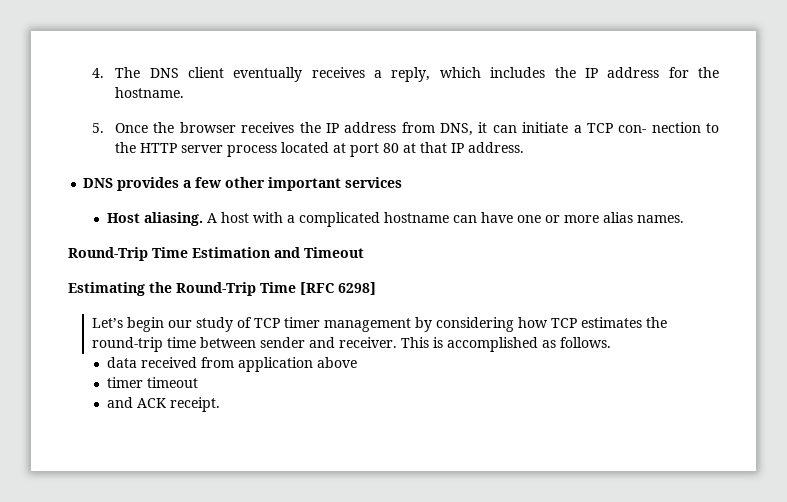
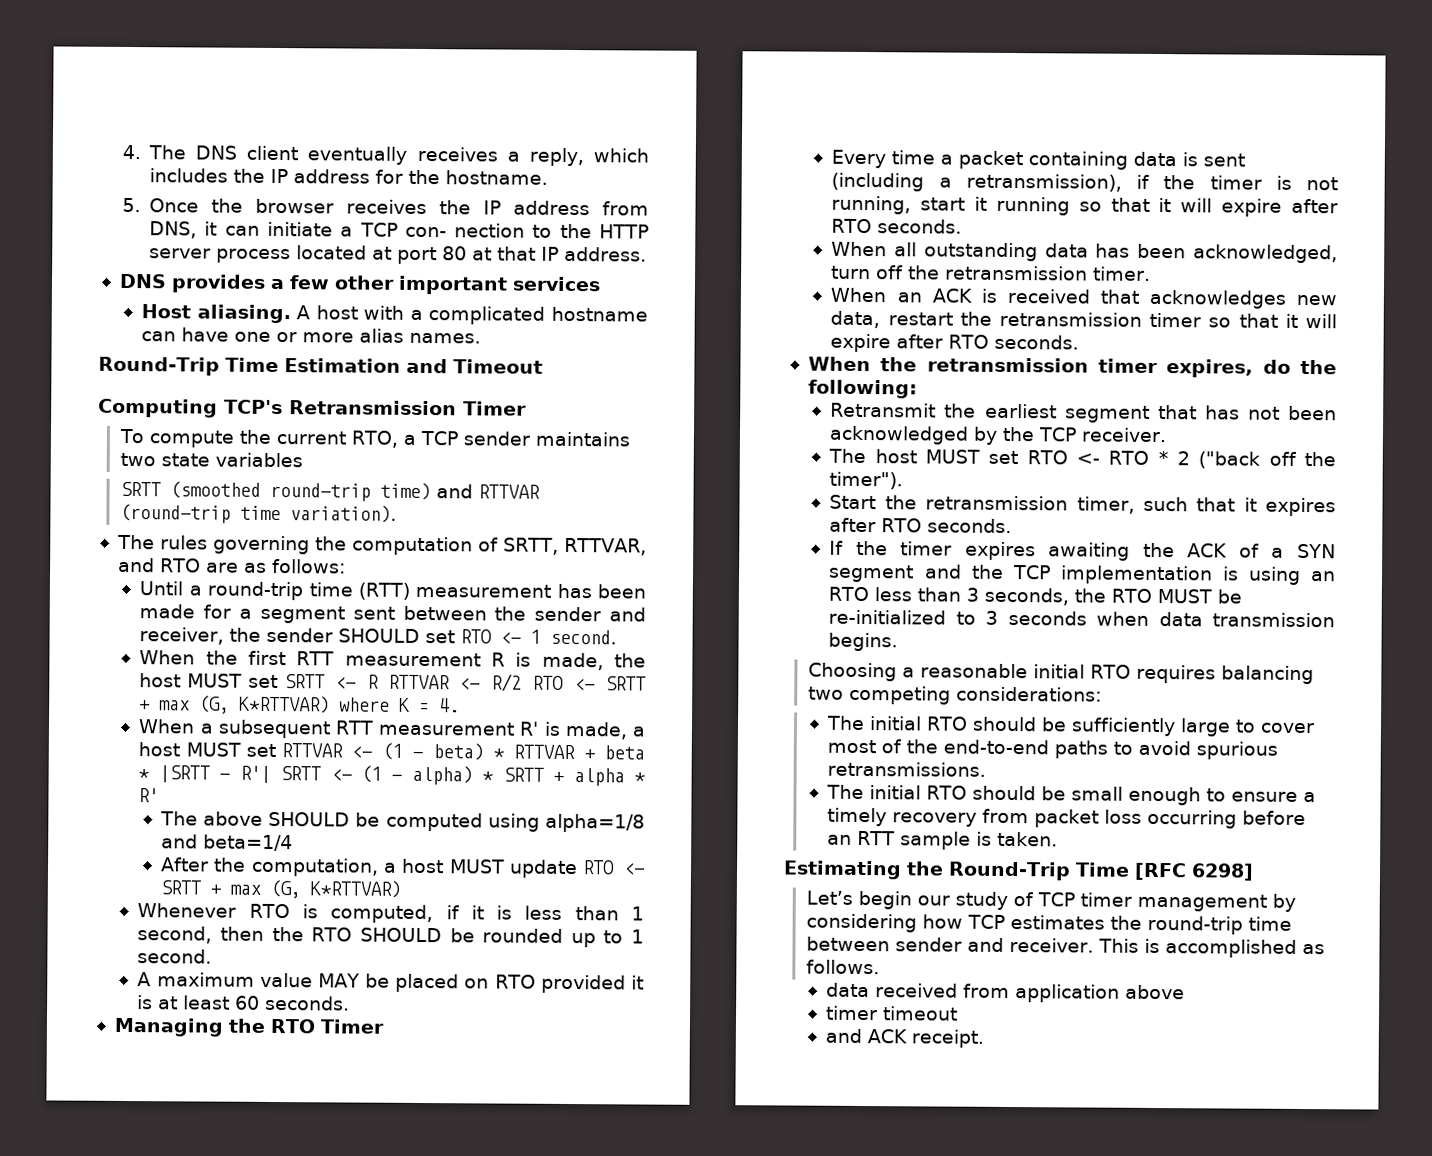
(364, 252) none -> [98,398,527,418] [118,428,631,448] [119,452,303,468] [119,481,540,502] [119,503,397,524] [116,534,648,556] [117,557,346,574] [139,581,646,601] [139,604,646,624] [139,627,618,645] [139,650,646,671] [139,673,646,692] [139,695,461,714] [138,719,645,740] [138,742,645,761] [138,765,647,787] [138,788,160,803] [159,811,645,833] [160,834,293,852] [159,857,645,879] [159,879,401,899] [137,903,644,924] [137,926,644,948] [137,949,213,964] [137,972,644,994] [137,995,351,1011] [113,1017,384,1037] [831,149,1246,170] [831,172,1338,192] [831,195,1338,217] [831,218,963,234] [831,241,1338,264] [831,265,1152,281] [830,287,1337,309] [830,310,1337,329] [830,333,1080,353] [807,356,1337,378] [807,379,918,399] [830,402,1337,423] [829,425,1168,445] [828,448,1336,469] [829,471,904,490] [829,494,1336,517] [829,517,1013,534] [829,540,1336,561] [828,564,1336,585] [828,586,1243,606] [828,609,1335,628] [828,632,899,652] [807,662,1314,685] [807,685,1102,705] [826,715,1316,737] [827,739,1279,760] [827,761,987,777] [826,784,1317,806] [827,807,1307,829] [827,830,1059,850] // Computing TCP's Retransmission Timer // To compute the current RTO, a TCP sender maintains two state variables // SRTT (smoothed round-trip time) and RTTVAR (round-trip time variation). // The rules governing the computation of SRTT, RTTVAR, and RTO are as follows: // Until a round-trip time (RTT) measurement has been made for a segment sent between the sender and receiver, the sender SHOULD set RTO <- 1 second. // When the first RTT measurement R is made, the host MUST set SRTT <- R RTTVAR <- R/2 RTO <- SRTT + max (G, K*RTTVAR) where K = 4. // When a subsequent RTT measurement R' is made, a host MUST set RTTVAR <- (1 - beta) * RTTVAR + beta * |SRTT - R'| SRTT <- (1 - alpha) * SRTT + alpha * R' // The above SHOULD be computed using alpha=1/8 and beta=1/4 // After the computation, a host MUST update RTO <- SRTT + max (G, K*RTTVAR) // Whenever RTO is computed, if it is less than 1 second, then the RTO SHOULD be rounded up to 1 second. // A maximum value MAY be placed on RTO provided it is at least 60 seconds. // Managing the RTO Timer // Every time a packet containing data is sent (including a retransmission), if the timer is not running, start it running so that it will expire after RTO seconds. // When all outstanding data has been acknowledged, turn off the retransmission timer. // When an ACK is received that acknowledges new data, restart the retransmission timer so that it will expire after RTO seconds. // When the retransmission timer expires, do the following: // Retransmit the earliest segment that has not been acknowledged by the TCP receiver. // The host MUST set RTO <- RTO * 2 ("back off the timer"). // Start the retransmission timer, such that it expires after RTO seconds. // If the timer expires awaiting the ACK of a SYN segment and the TCP implementation is using an RTO less than 3 seconds, the RTO MUST be re-initialized to 3 seconds when data transmission begins. // Choosing a reasonable initial RTO requires balancing two competing considerations: // The initial RTO should be sufficiently large to cover most of the end-to-end paths to avoid spurious retransmissions. // The initial RTO should be small enough to ensure a timely recovery from packet loss occurring before an RTT sample is taken.

